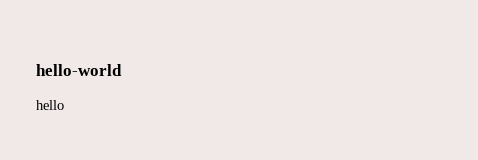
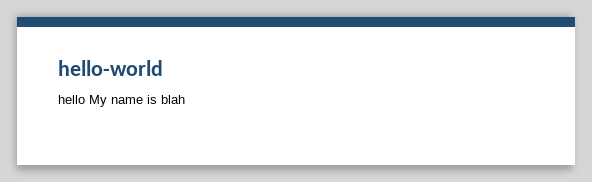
(64, 105) none -> [89,95,185,107] My name is blah

